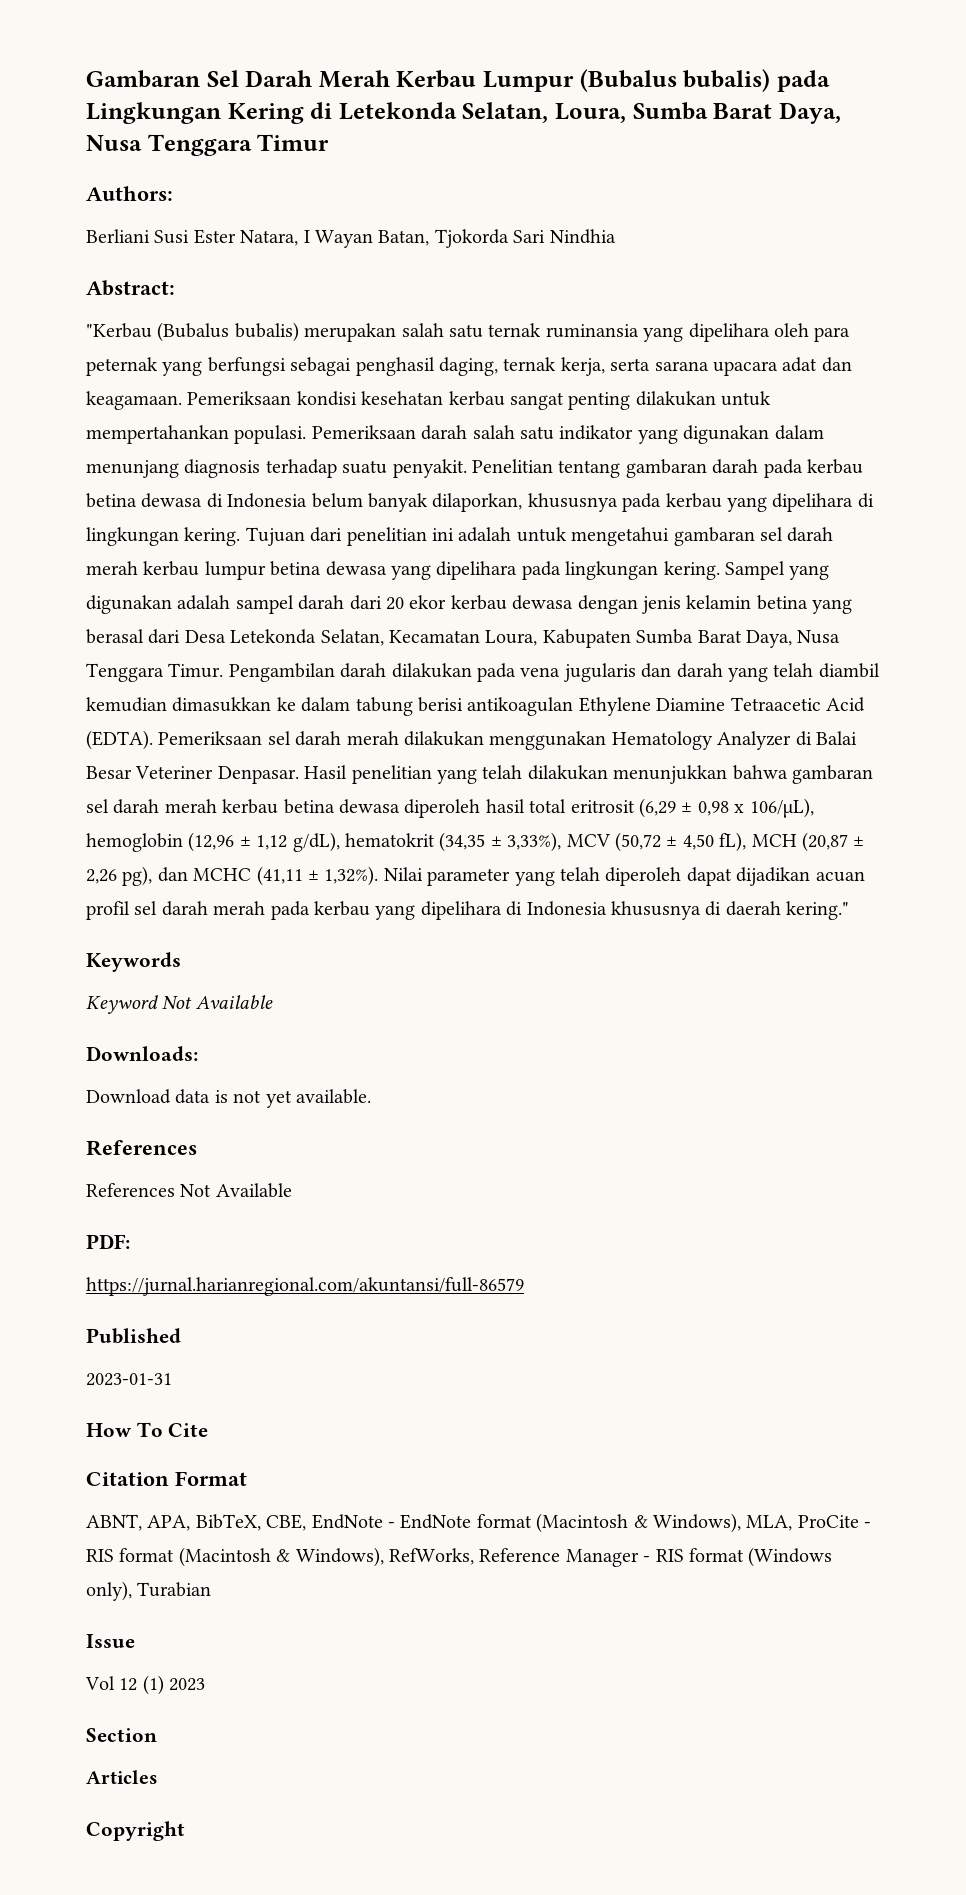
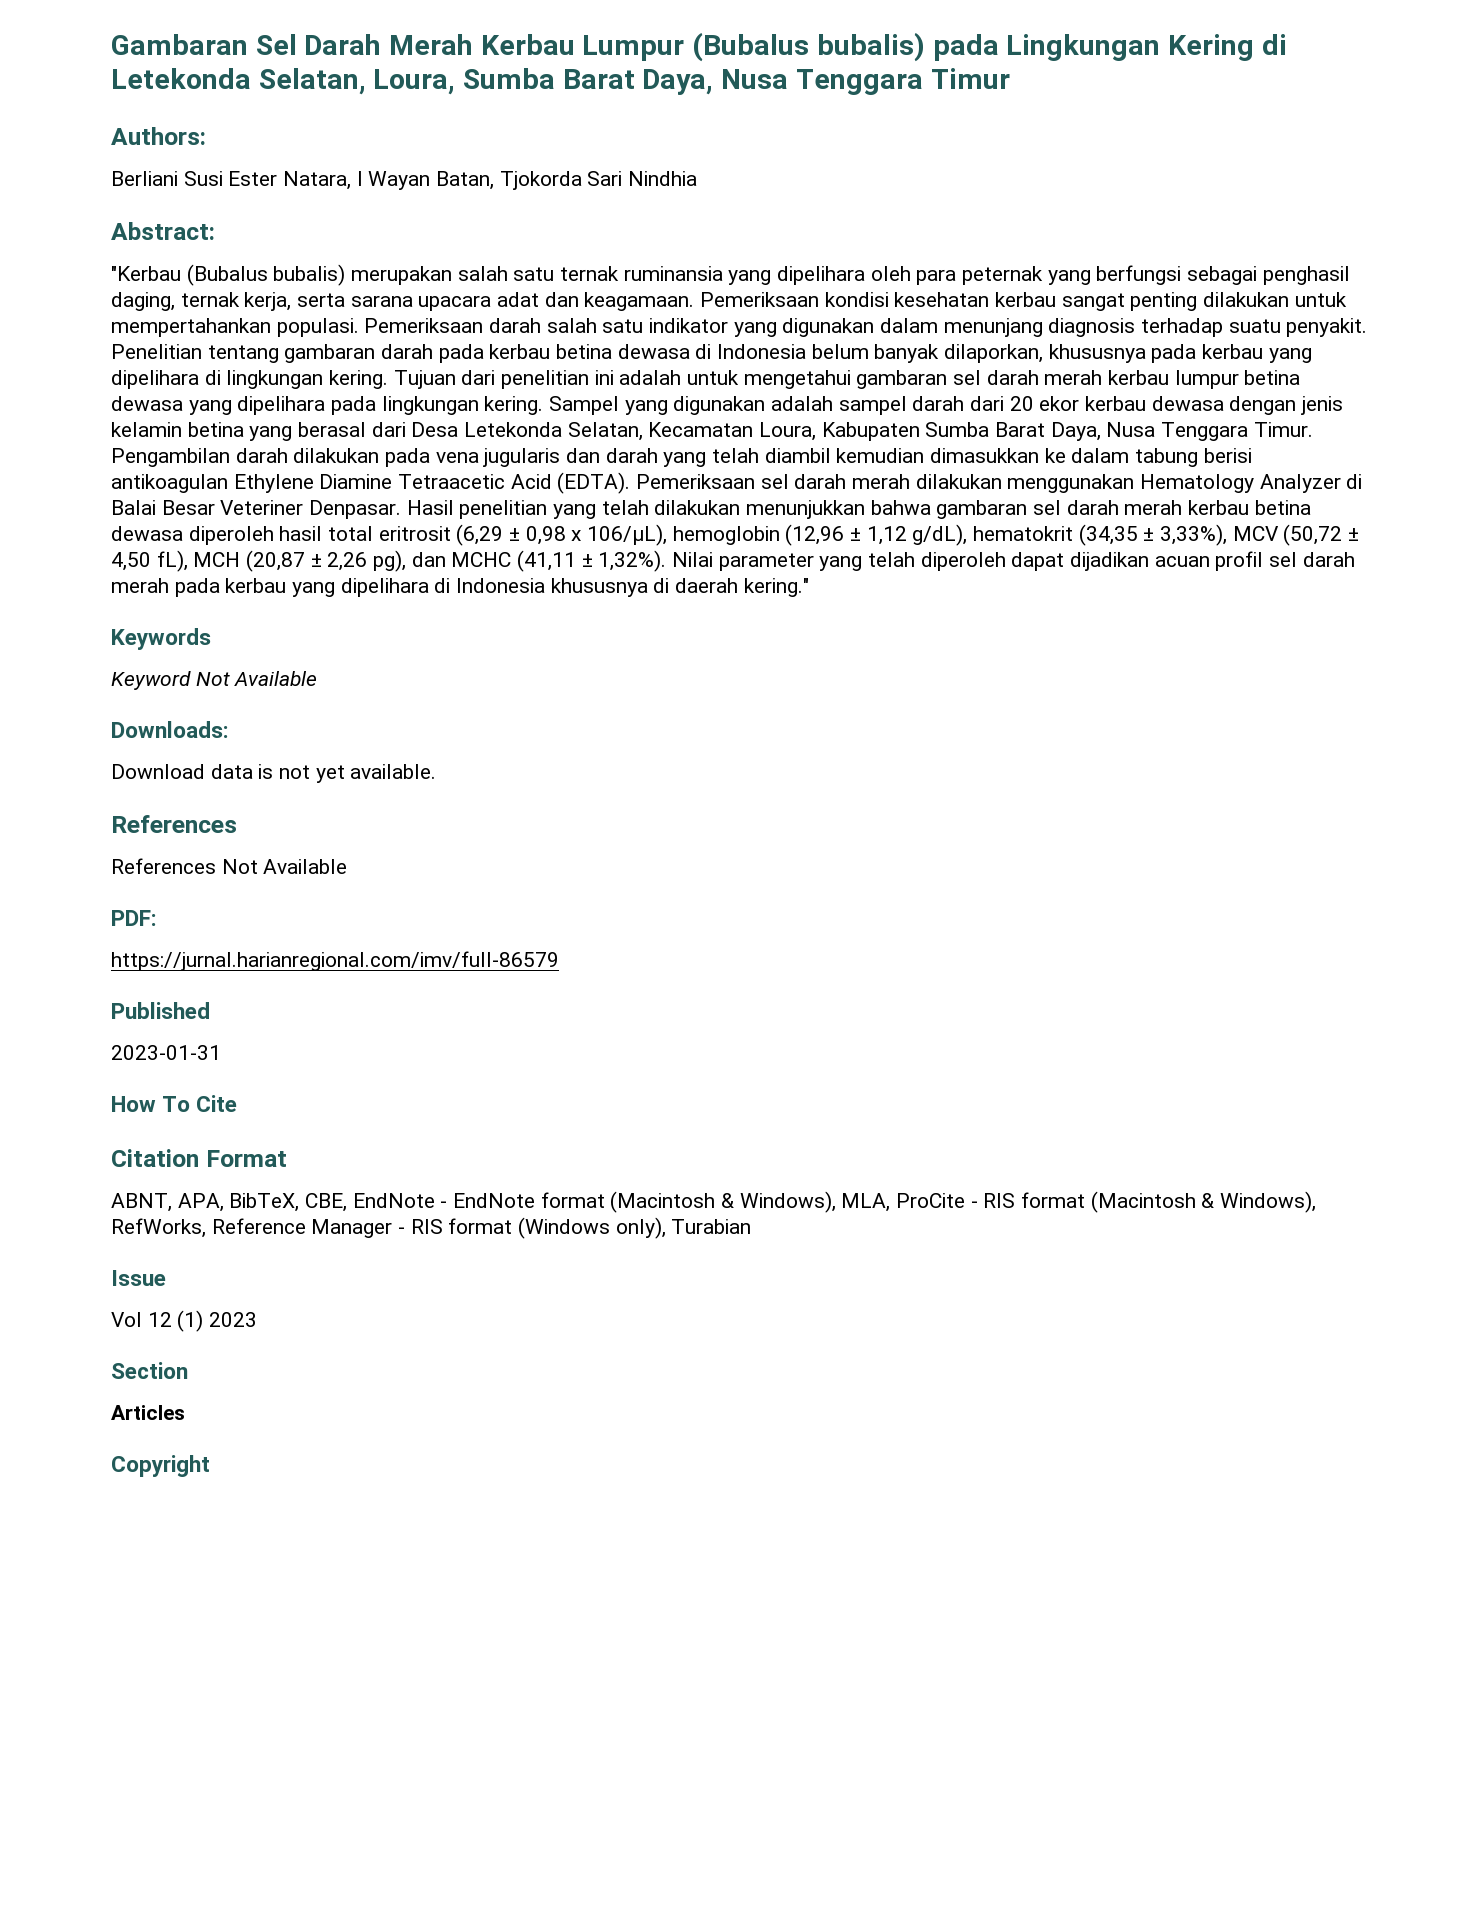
[86,1277,524,1296] https://jurnal.harianregional.com/akuntansi/full-86579 -> [111,951,559,971] https://jurnal.harianregional.com/imv/full-86579

